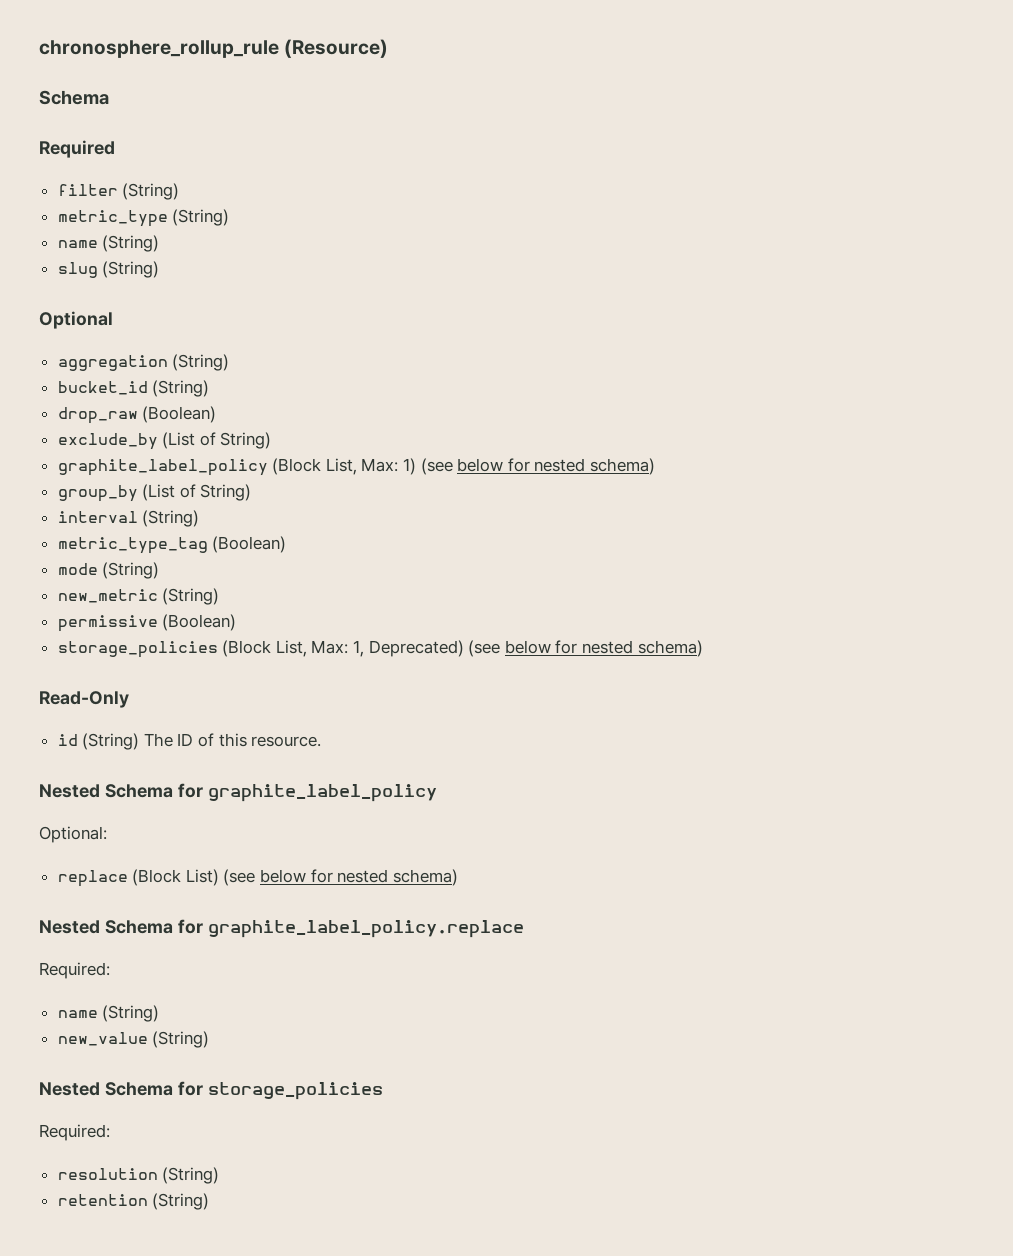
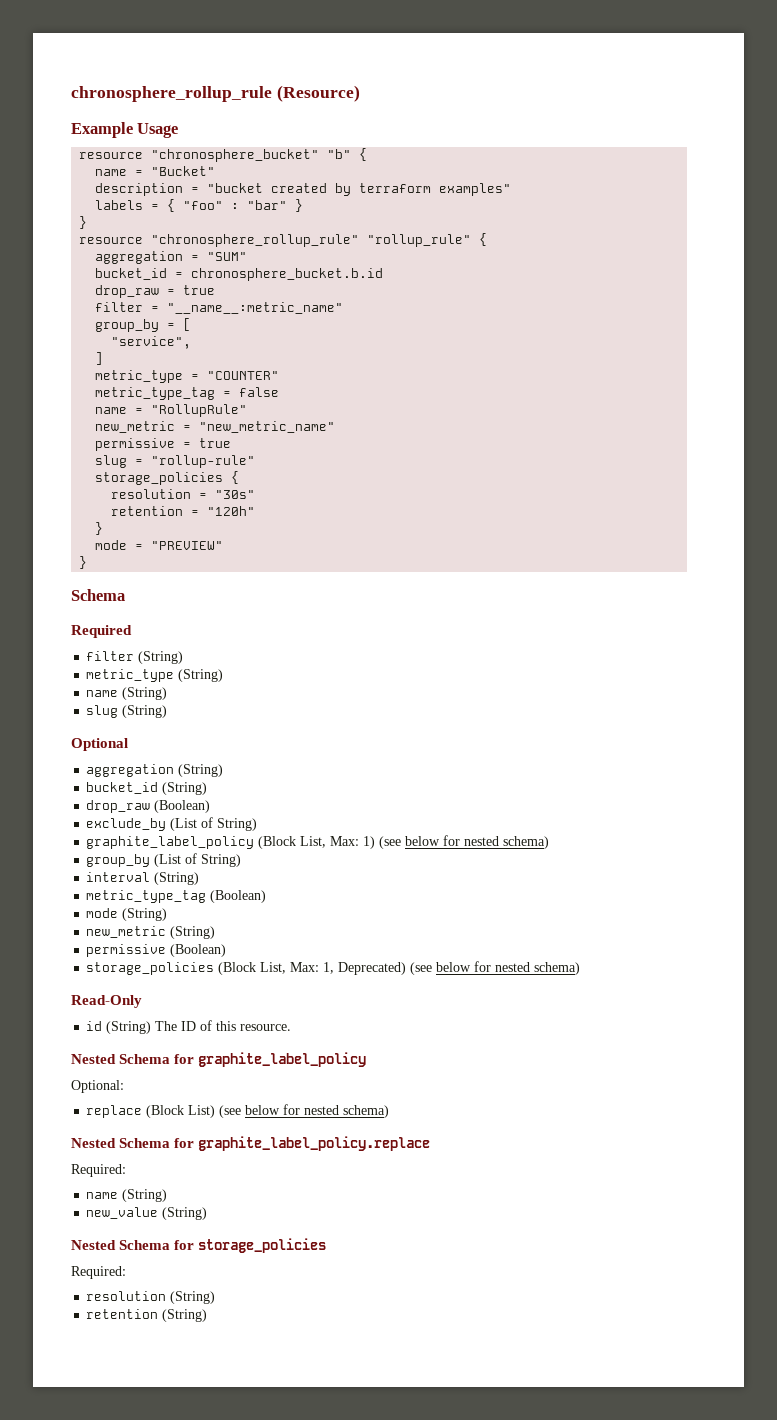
(389, 48) none -> [71,122,179,138] [79,148,368,162] [95,166,216,176] [95,183,512,196] [95,199,304,212] [79,216,88,229] [79,233,488,247] [95,251,248,264] [95,268,384,281] [95,285,216,298] [95,302,344,314] [95,318,192,332] [111,336,192,349] [95,352,104,365] [95,370,280,383] [95,387,280,400] [95,404,248,417] [95,421,336,433] [95,438,232,451] [95,455,256,468] [95,471,240,485] [111,489,256,499] [111,506,256,516] [95,522,104,535] [95,540,224,550] [79,556,88,569] // Example Usage // resource "chronosphere_bucket" "b" { // name = "Bucket" // description = "bucket created by terraform examples" // labels = { "foo" : "bar" } // } // resource "chronosphere_rollup_rule" "rollup_rule" { // aggregation = "SUM" // bucket_id = chronosphere_bucket.b.id // drop_raw = true // filter = "__name__:metric_name" // group_by = [ // "service", // ] // metric_type = "COUNTER" // metric_type_tag = false // name = "RollupRule" // new_metric = "new_metric_name" // permissive = true // slug = "rollup-rule" // storage_policies { // resolution = "30s" // retention = "120h" // } // mode = "PREVIEW" // }

